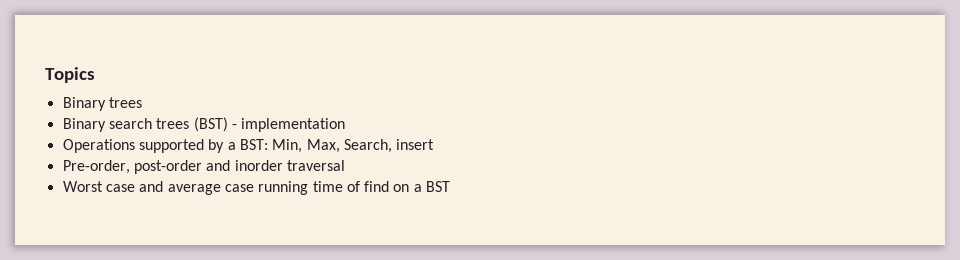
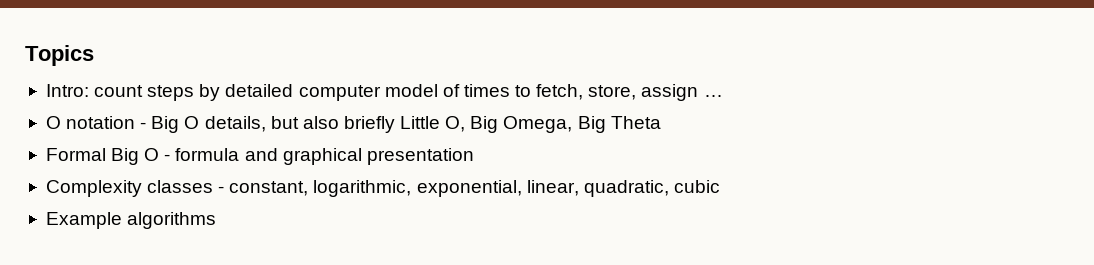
[62,97,142,111] [62,117,346,132] [62,139,435,153] [62,160,345,174] [62,181,451,195] Binary trees // Binary search trees (BST) - implementation // Operations supported by a BST: Min, Max, Search, insert // Pre-order, post-order and inorder traversal // Worst case and average case running time of find on a BST -> [45,84,723,101] [45,116,661,133] [45,148,474,165] [45,180,720,197] [45,212,217,229] Intro: count steps by detailed computer model of times to fetch, store, assign … // O notation - Big O details, but also briefly Little O, Big Omega, Big Theta // Formal Big O - formula and graphical presentation // Complexity classes - constant, logarithmic, exponential, linear, quadratic, cubic // Example algorithms

